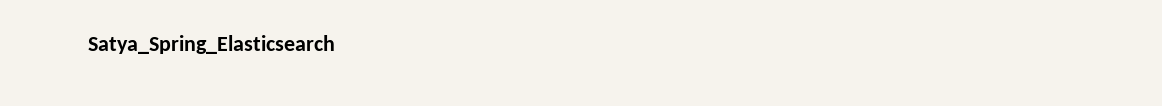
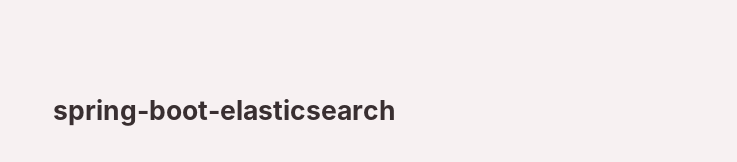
[88,35,335,54] Satya_Spring_Elasticsearch -> [53,99,396,126] spring-boot-elasticsearch

